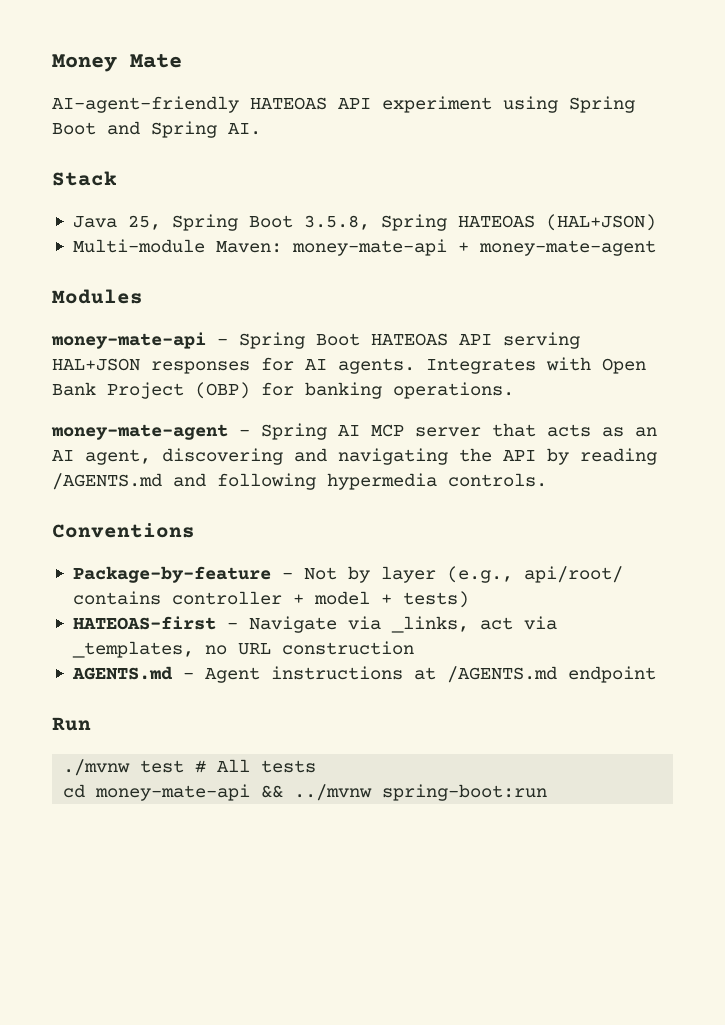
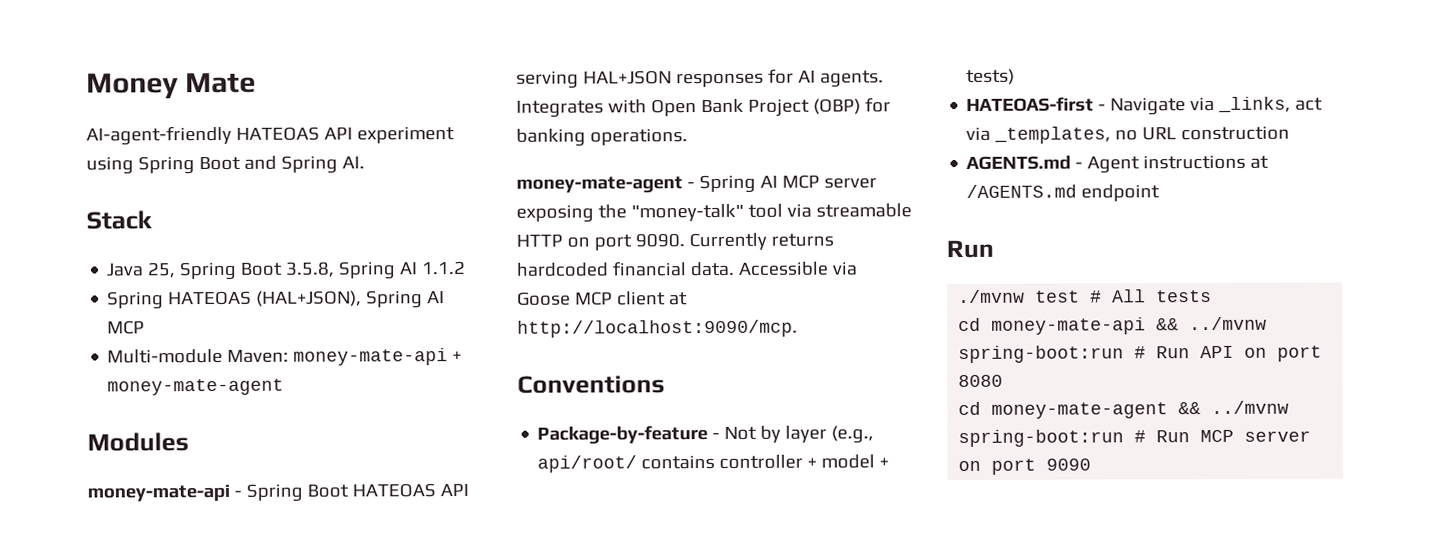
[457,214,656,231] HATEOAS (HAL+JSON) -> [399,260,466,275] [107,290,446,310] [107,320,146,335] AI 1.1.2 // Spring HATEOAS (HAL+JSON), Spring AI MCP
[492,423,657,437] [52,448,657,465] [52,473,547,490] that acts as an AI agent, discovering and navigating the API by reading /AGENTS.md and following hypermedia controls. -> [516,203,912,223] [516,232,834,251] [516,261,858,277] [517,291,688,306] [517,319,798,338] exposing the "money-talk" tool via streamable HTTP on port 9090. Currently returns hardcoded financial data. Accessible via Goose MCP client at http://localhost:9090/mcp.
(548, 792) none -> [1134,345,1323,362] [958,374,1004,388] [958,400,1290,419] [958,429,1312,448] [958,458,1092,475] # Run API on port 8080 // cd money-mate-agent && ../mvnw spring-boot:run # Run MCP server on port 9090

